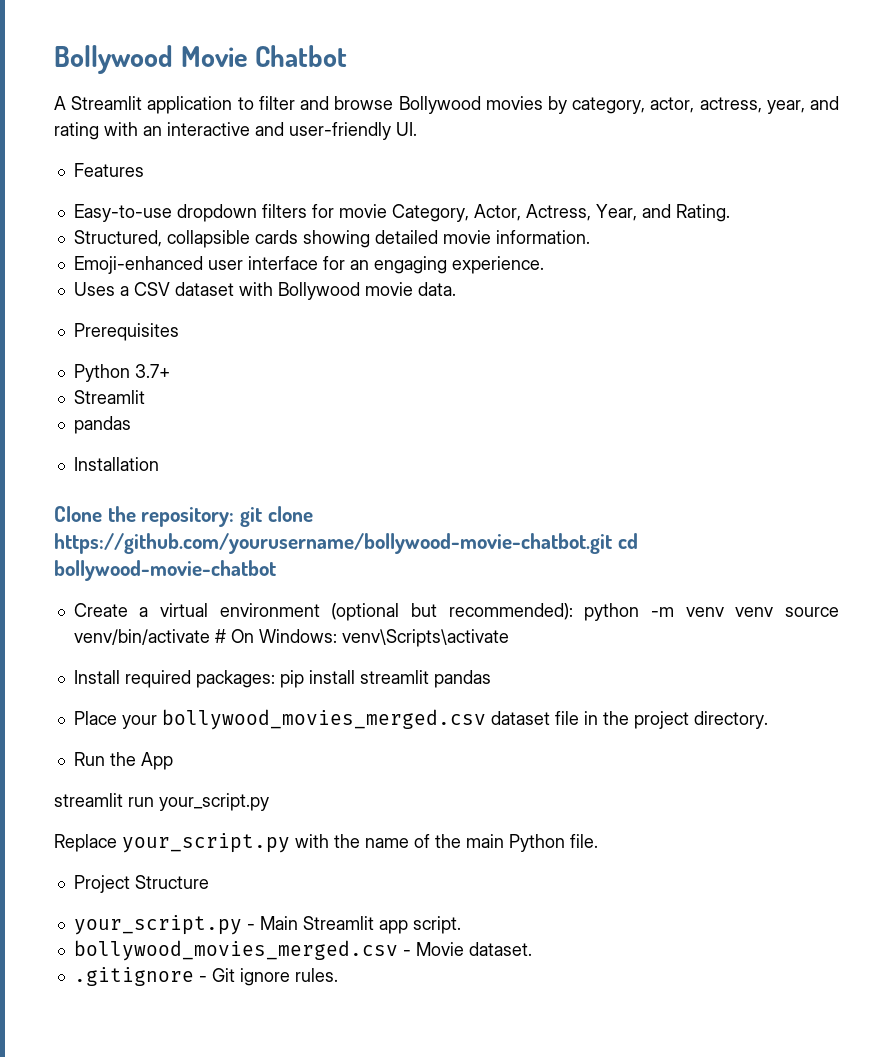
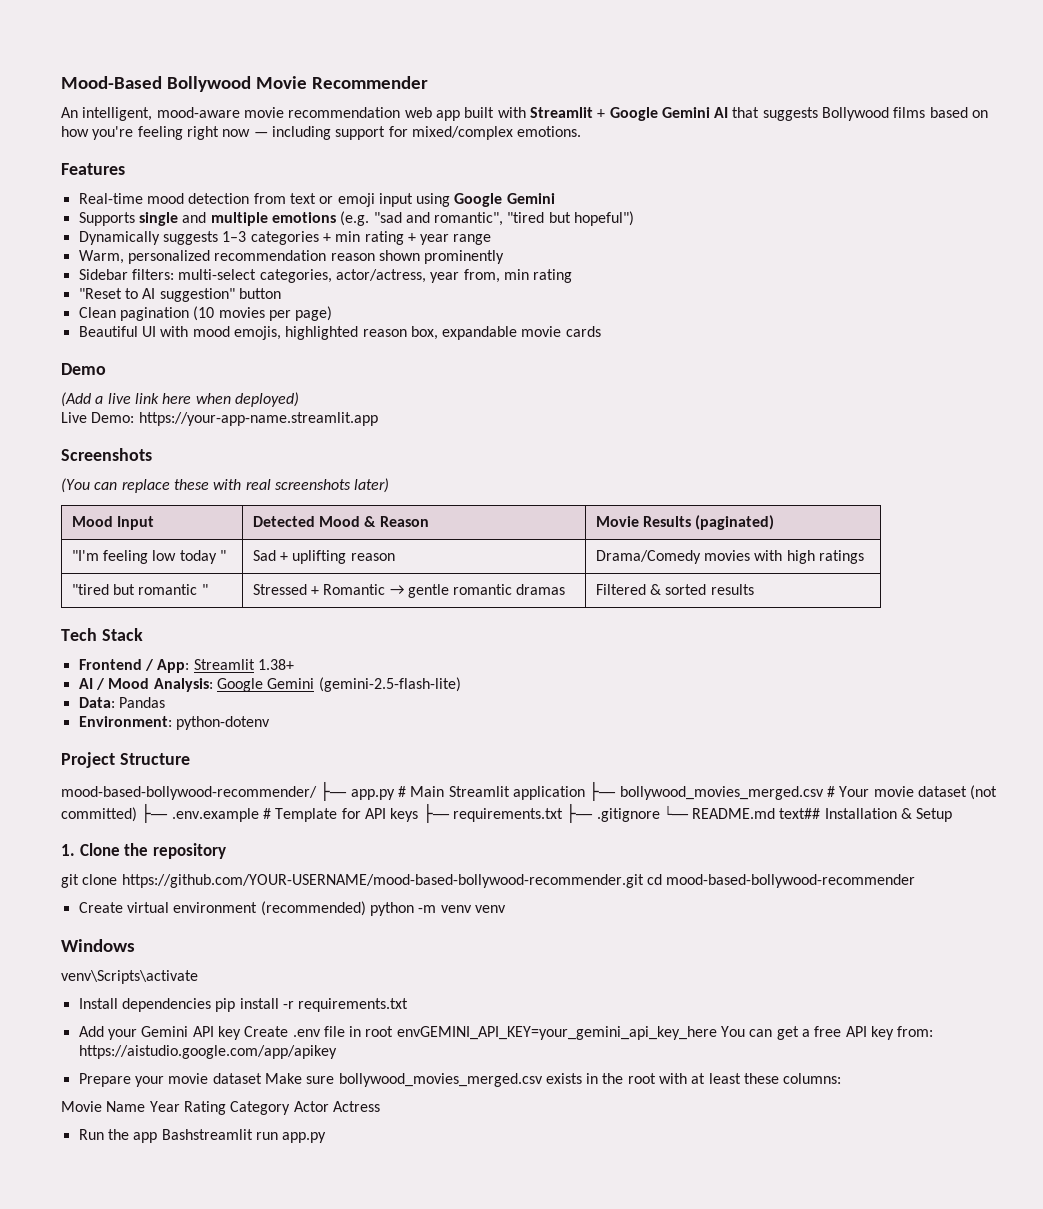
(54, 59) none -> [61,76,162,89] Mood-Based
[255,45,348,67] [54,96,839,114] [54,122,417,140] [73,163,144,177] [73,204,730,222] [73,230,590,248] [73,256,544,274] [73,282,456,300] [73,323,179,341] [73,364,170,382] [73,390,145,404] [73,416,131,434] [73,457,159,471] Chatbot // A Streamlit application to filter and browse Bollywood movies by category, actor, actress, year, and rating with an interactive and user-friendly UI. // Features // Easy-to-use dropdown filters for movie Category, Actor, Actress, Year, and Rating. // Structured, collapsible cards showing detailed movie information. // Emoji-enhanced user interface for an engaging experience. // Uses a CSV dataset with Bollywood movie data. // Prerequisites // Python 3.7+ // Streamlit // pandas // Installation // -> [311,76,428,89] [61,107,989,121] [61,126,582,140] [61,163,125,175] [78,193,555,207] [78,211,635,226] [78,231,492,245] [78,250,505,264] [78,269,573,283] [78,288,281,302] [78,306,333,321] [78,326,601,340] [61,363,106,375] [61,392,299,407] [61,412,378,426] [61,448,152,461] [61,478,390,493] [71,516,154,530] [252,516,429,527] [595,515,775,530] [71,550,226,564] [252,550,395,564] [595,550,864,564] [71,584,208,595] [252,584,566,598] [595,584,754,595] [61,628,143,641] [78,659,294,673] [78,677,461,692] [78,697,165,708] [78,716,270,730] [61,752,190,768] [61,781,998,801] [61,803,953,823] [61,844,75,856] Recommender // An intelligent, mood-aware movie recommendation web app built with Streamlit + Google Gemini AI that suggests Bollywood films based on how you're feeling right now — including support for mixed/complex emotions. // Features // Real-time mood detection from text or emoji input using Google Gemini // Supports single and multiple emotions (e.g. "sad and romantic", "tired but hopeful") // Dynamically suggests 1–3 categories + min rating + year range // Warm, personalized recommendation reason shown prominently // Sidebar filters: multi-select categories, actor/actress, year from, min rating // "Reset to AI suggestion" button // Clean pagination (10 movies per page) // Beautiful UI with mood emojis, highlighted reason box, expandable movie cards // Demo // (Add a live link here when deployed) // Live Demo: https://your-app-name.streamlit.app // Screenshots // (You can replace these with real screenshots later) // Mood Input | Detected Mood & Reason | Movie Results (paginated) // "I'm feeling low today " | Sad + uplifting reason | Drama/Comedy movies with high ratings // "tired but romantic " | Stressed + Romantic → gentle romantic dramas | Filtered & sorted results // Tech Stack // Frontend / App: Streamlit 1.38+ // AI / Mood Analysis: Google Gemini (gemini-2.5-flash-lite) // Data: Pandas // Environment: python-dotenv // Project Structure // mood-based-bollywood-recommender/ ├── app.py # Main Streamlit application ├── bollywood_movies_merged.csv # Your movie dataset (not committed) ├── .env.example # Template for API keys ├── requirements.txt ├── .gitignore └── README.md text## Installation & Setup // 1.
[141,507,235,527] repository: -> [152,843,226,859] repository //
[54,533,638,554] [54,560,276,581] [73,603,149,617] https://github.com/yourusername/bollywood-movie-chatbot.git cd bollywood-movie-chatbot // Create a -> [121,874,916,888] [78,902,123,913] https://github.com/YOUR-USERNAME/mood-based-bollywood-recommender.git cd mood-based-bollywood-recommender // Create
[331,603,573,621] (optional but recommended): -> [260,901,366,916] (recommended)
[784,607,839,617] [73,629,509,647] [73,670,491,688] [73,709,768,730] [73,752,173,770] [54,793,269,811] [54,833,598,853] [73,875,209,893] [73,915,461,935] [73,940,532,961] [73,967,338,986] source venv/bin/activate # On Windows: venv\Scripts\activate // Install required packages: pip install streamlit pandas // Place your bollywood_movies_merged.csv dataset file in the project directory. // Run the App // streamlit run your_script.py // Replace your_script.py with the name of the main Python file. // Project Structure // your_script.py - Main Streamlit app script. // bollywood_movies_merged.csv - Movie dataset. // .gitignore - Git ignore rules. -> [61,939,135,952] [61,970,198,984] [78,998,409,1012] [78,1026,934,1040] [78,1045,337,1059] [78,1073,842,1087] [61,1101,380,1115] [78,1129,327,1143] // Windows // venv\Scripts\activate // Install dependencies pip install -r requirements.txt // Add your Gemini API key Create .env file in root envGEMINI_API_KEY=your_gemini_api_key_here You can get a free API key from: https://aistudio.google.com/app/apikey // Prepare your movie dataset Make sure bollywood_movies_merged.csv exists in the root with at least these columns: // Movie Name Year Rating Category Actor Actress // Run the app Bashstreamlit run app.py

